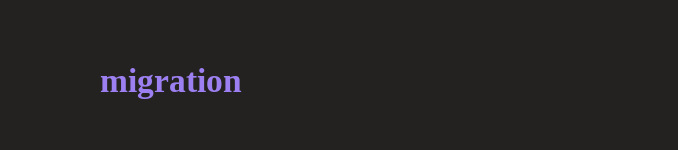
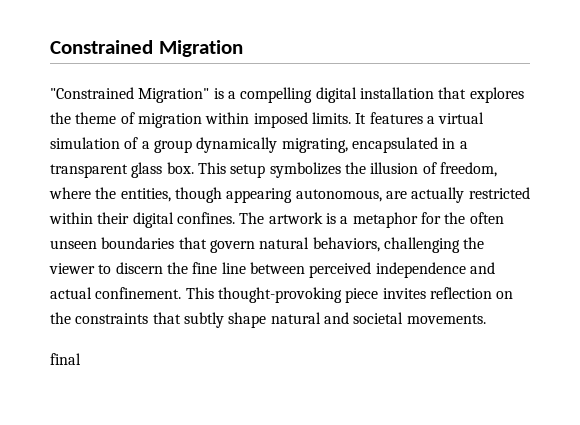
[100,68,242,99] migration -> [50,40,243,57] [50,87,524,103] [50,112,485,128] [50,137,468,153] [50,162,497,178] [49,187,530,203] [49,212,504,228] [50,237,485,253] [49,262,495,278] [50,287,514,303] [50,312,486,328] [50,353,81,365] Constrained Migration // "Constrained Migration" is a compelling digital installation that explores the theme of migration within imposed limits. It features a virtual simulation of a group dynamically migrating, encapsulated in a transparent glass box. This setup symbolizes the illusion of freedom, where the entities, though appearing autonomous, are actually restricted within their digital confines. The artwork is a metaphor for the often unseen boundaries that govern natural behaviors, challenging the viewer to discern the fine line between perceived independence and actual confinement. This thought-provoking piece invites reflection on the constraints that subtly shape natural and societal movements. // final

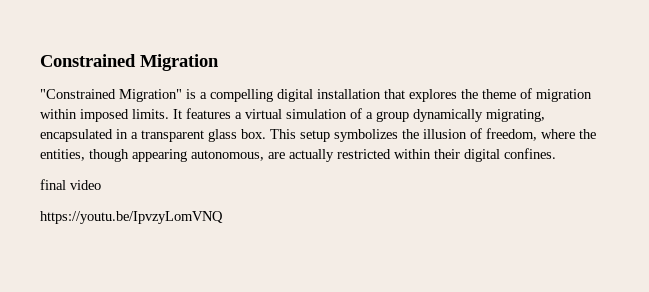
[239,212,504,228] [50,237,485,253] [49,262,495,278] [50,287,514,303] [50,312,486,328] The artwork is a metaphor for the often unseen boundaries that govern natural behaviors, challenging the viewer to discern the fine line between perceived independence and actual confinement. This thought-provoking piece invites reflection on the constraints that subtly shape natural and societal movements. -> (556, 153) none
(81, 359) none -> [70,180,101,190] [40,211,223,224] video // https://youtu.be/IpvzyLomVNQ

